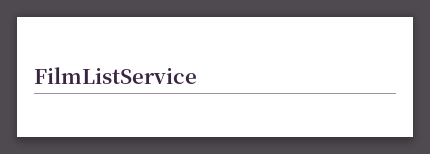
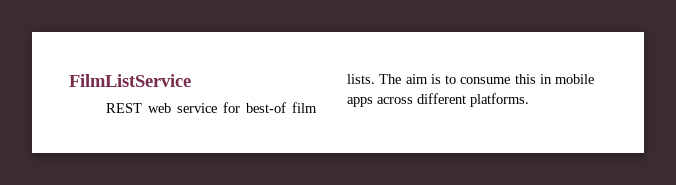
(197, 75) none -> [106,102,317,113] [347,74,594,84] [347,93,529,107] // REST web service for best-of film lists. The aim is to consume this in mobile apps across different platforms.

